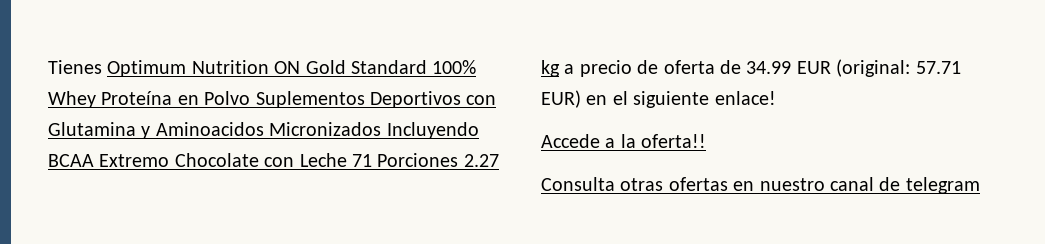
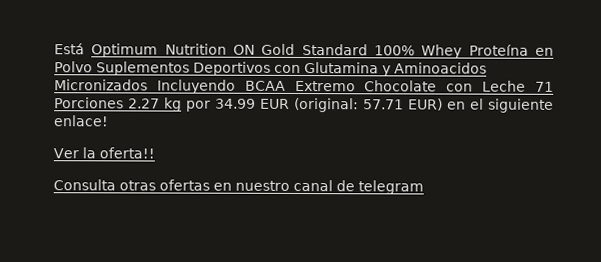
[48,60,102,74] Tienes -> [54,43,85,55] Está
[564,60,741,77] a precio de oferta de -> [186,100,211,112] por
[541,134,616,148] Accede a -> [53,148,79,159] Ver

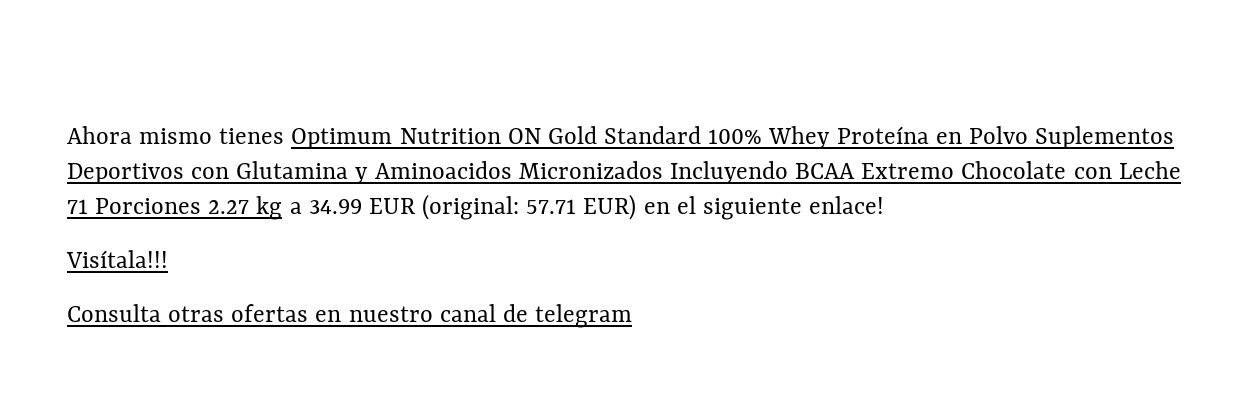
[54,43,85,55] Está -> [67,126,285,144] Ahora mismo tienes
[186,100,211,112] por -> [289,202,302,214] a
[53,147,155,159] Ver la oferta!! -> [66,250,168,268] Visítala!!!

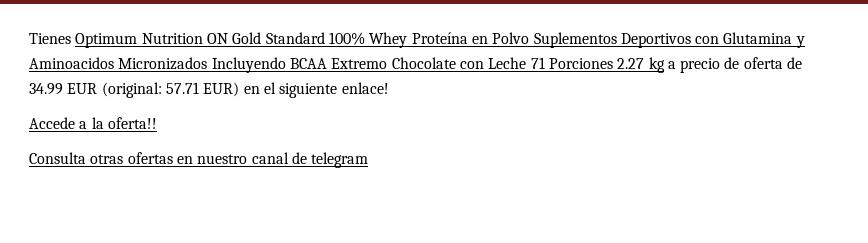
[67,126,285,144] Ahora mismo tienes -> [29,33,71,44] Tienes
(302, 208) none -> [680,57,803,73] precio de oferta de
[66,250,168,268] Visítala!!! -> [29,117,157,129] Accede a la oferta!!

